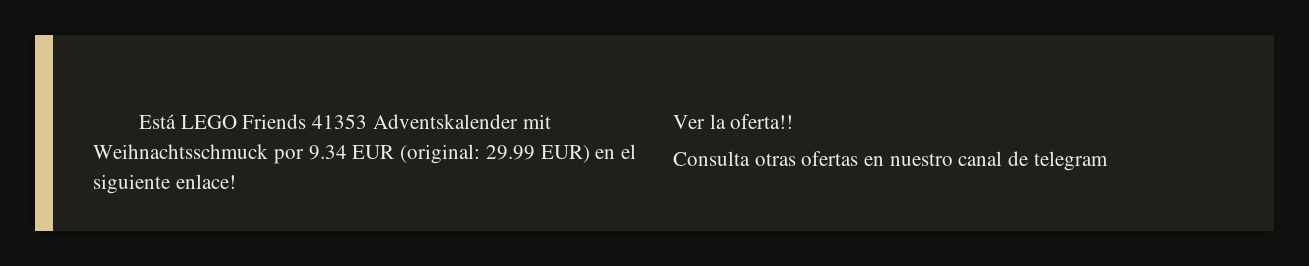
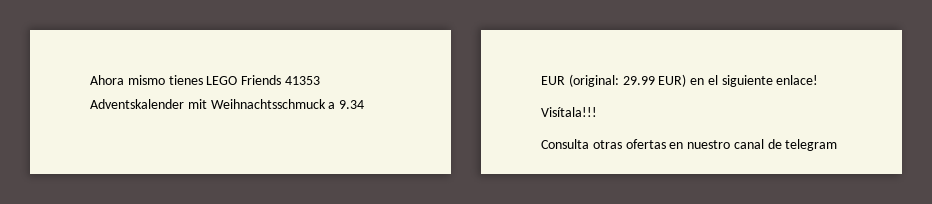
[139,114,177,129] Está -> [90,75,203,85] Ahora mismo tienes
[273,149,304,164] por -> [328,102,336,109] a
[673,114,794,129] Ver la oferta!! -> [541,107,597,117] Visítala!!!

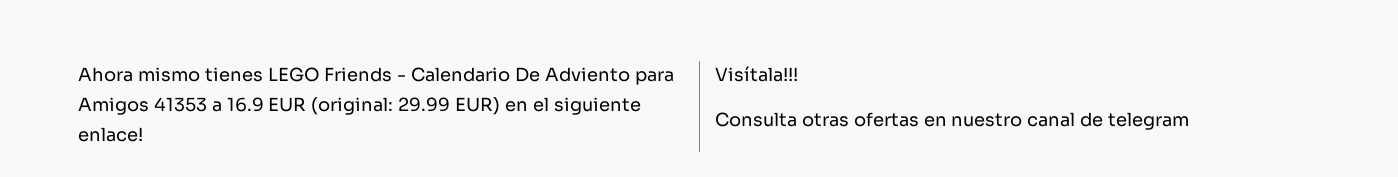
[284,76,320,85] [90,99,365,109] 41353 Adventskalender mit Weihnachtsschmuck a 9.34 -> [397,67,674,85] [78,97,264,115] - Calendario De Adviento para Amigos 41353 a 16.9

